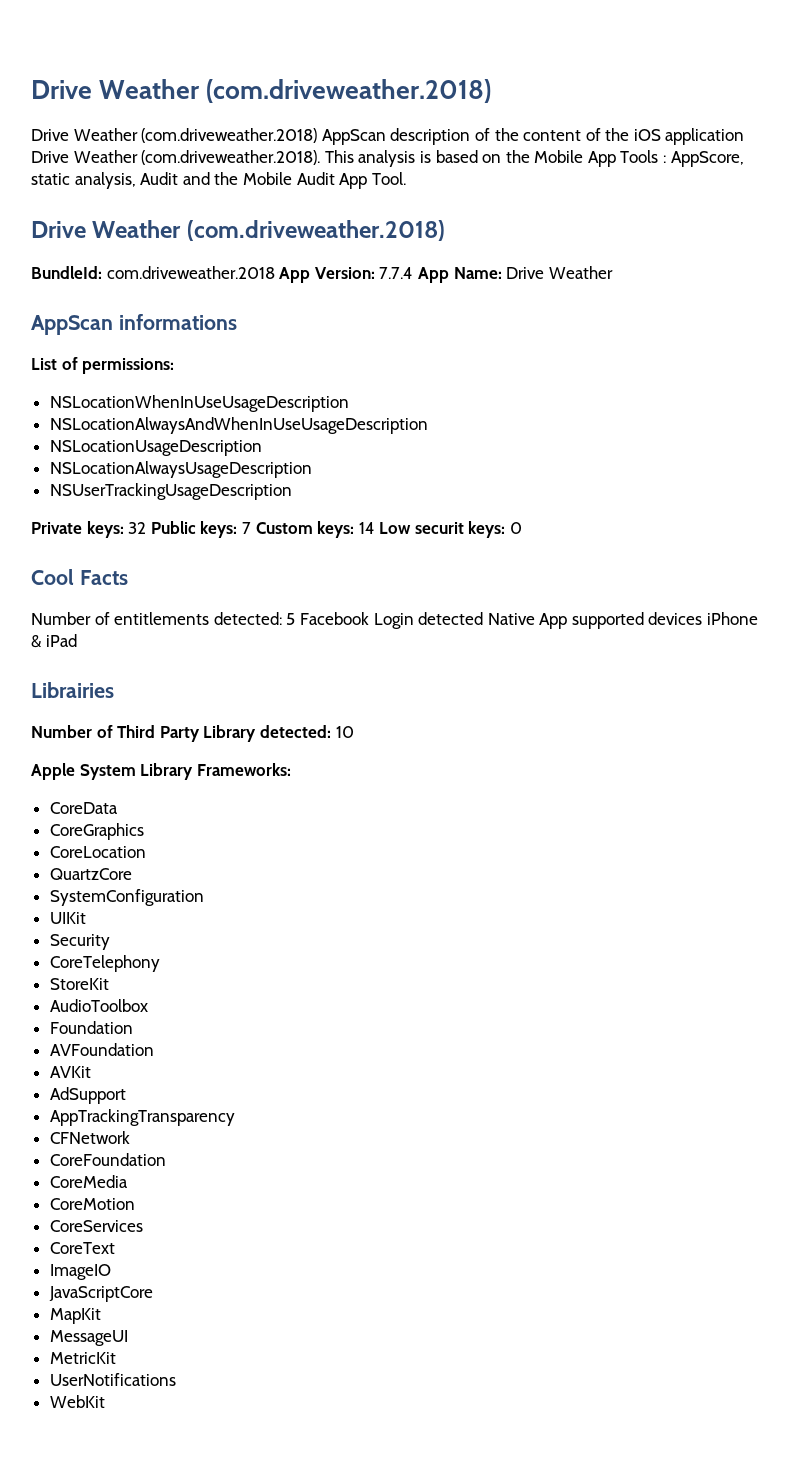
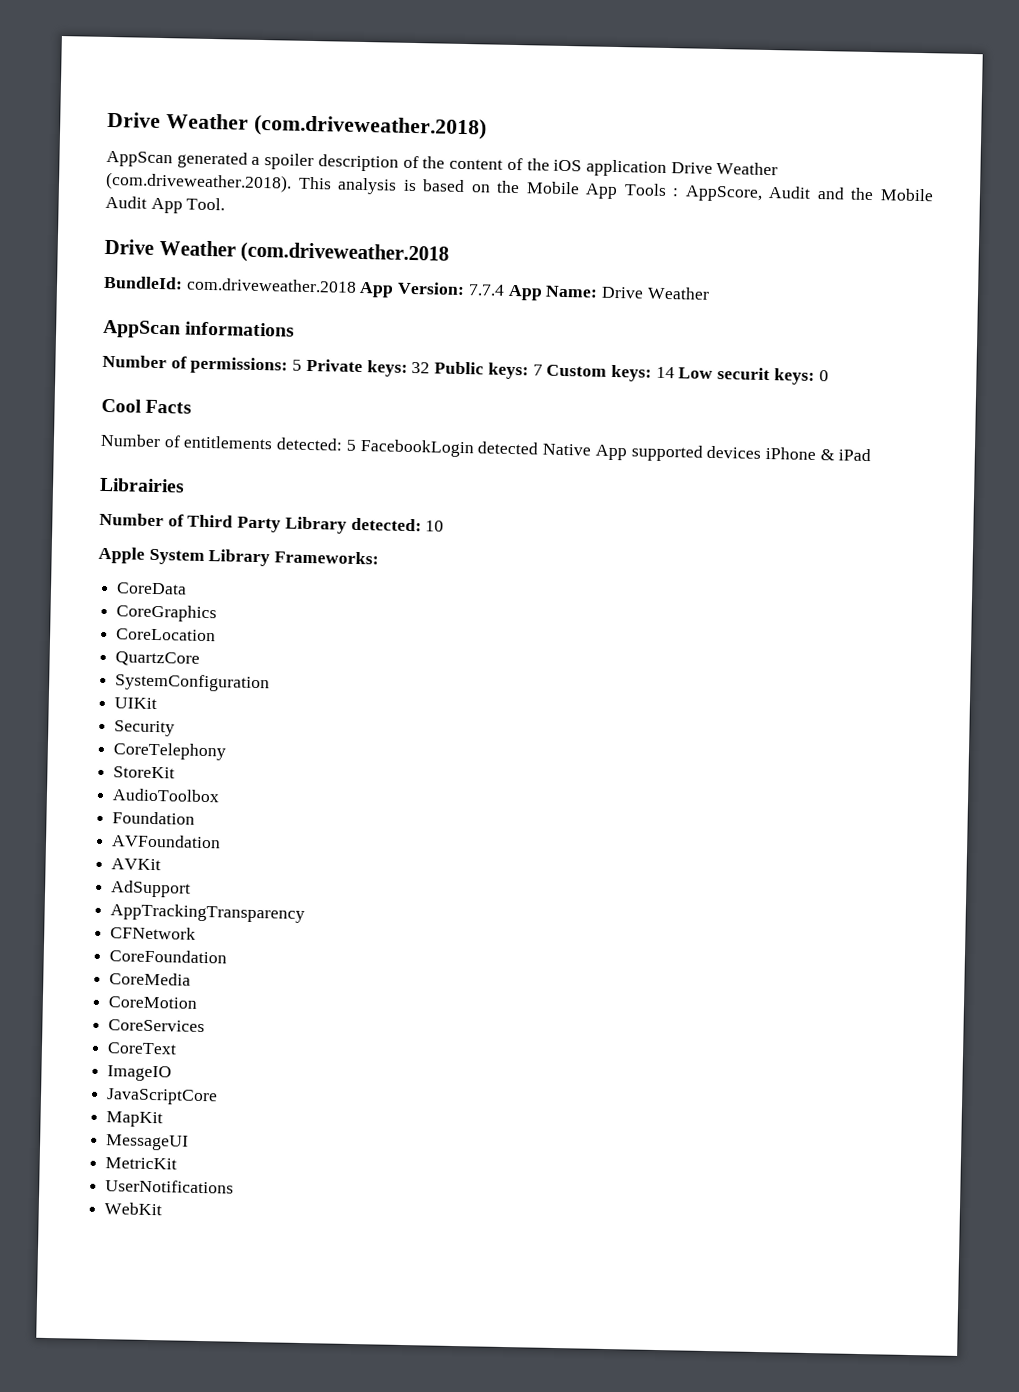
[31,79,492,103] [31,128,386,145] Drive Weather (com.driveweather.2018) // Drive Weather (com.driveweather.2018) AppScan -> [107,111,487,140] [106,150,315,171] Drive Weather (com.driveweather.2018) // AppScan generated a spoiler
[31,172,136,189] static analysis, -> (763, 193) none
[186,220,445,241] (com.driveweather.2018) -> [240,241,450,266] (com.driveweather.2018
[31,358,57,370] List -> [102,354,167,369] Number
[49,395,349,412] [49,417,428,434] [49,440,262,456] [49,461,312,478] [49,483,292,500] // NSLocationWhenInUseUsageDescription // NSLocationAlwaysAndWhenInUseUsageDescription // NSLocationUsageDescription // NSLocationAlwaysUsageDescription // NSUserTrackingUsageDescription // -> [292,359,303,371] 5
[299,612,414,629] Facebook Login -> [359,439,475,458] FacebookLogin

